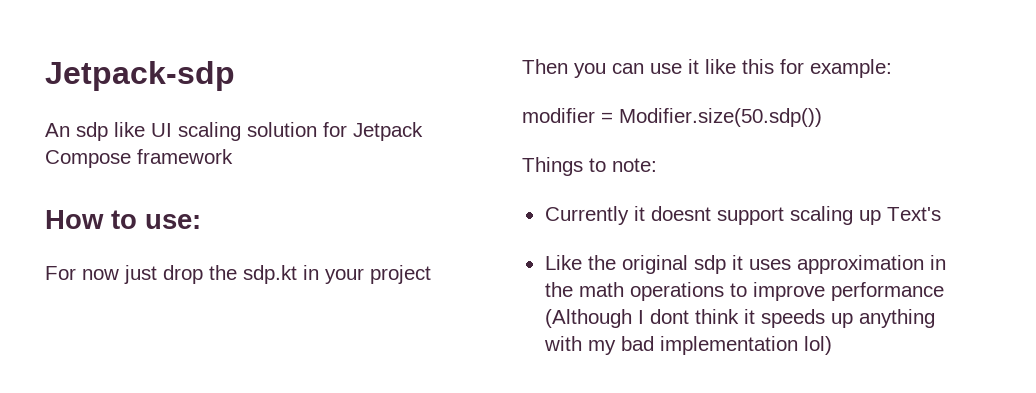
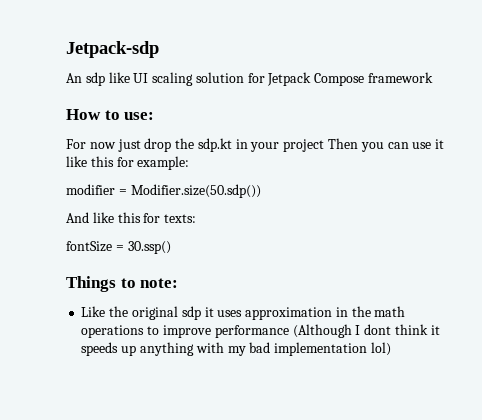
[522,157,657,176] [544,206,941,225] Things to note: // Currently it doesnt support scaling up Text's -> [66,212,197,223] [66,241,171,254] [66,276,179,292] And like this for texts: // fontSize = 30.ssp() // Things to note:

